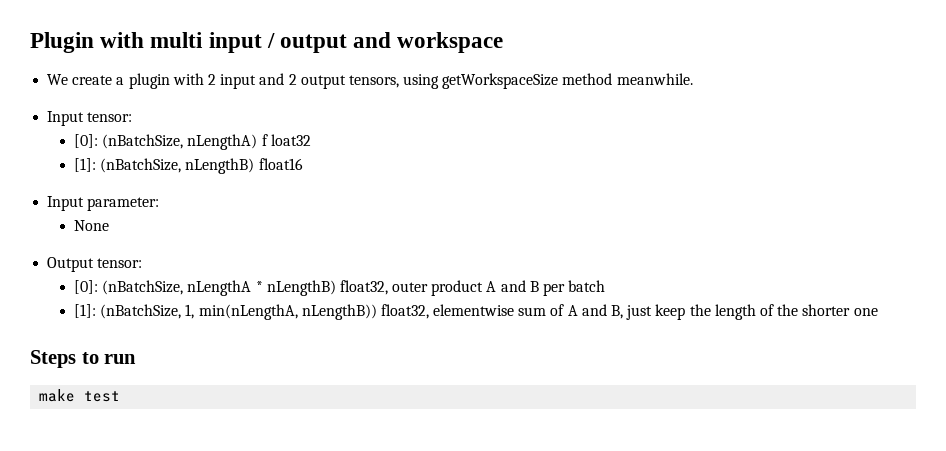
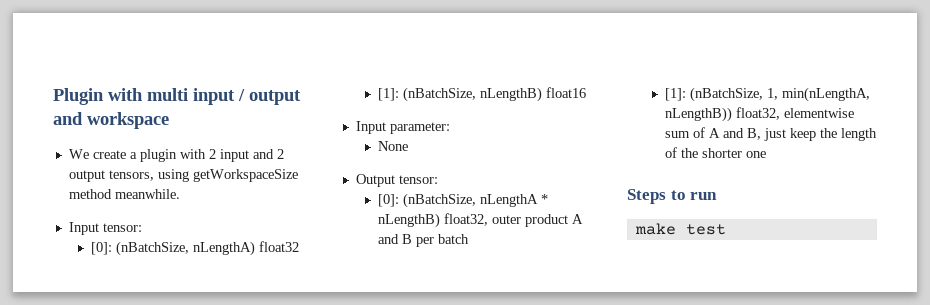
[261,134,311,146] f loat32 -> [258,241,299,252] float32

